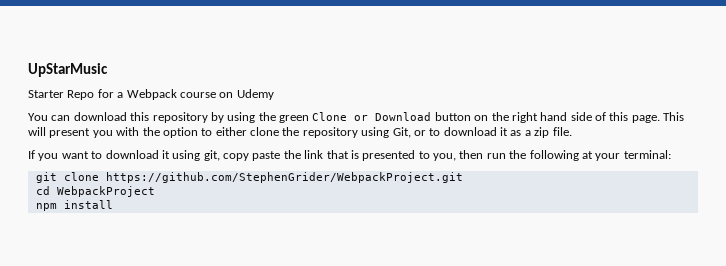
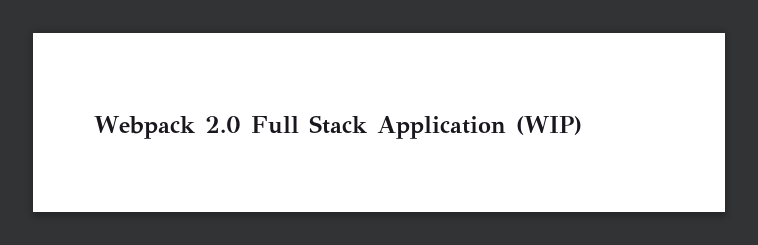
[28,63,108,77] [28,89,274,100] [28,112,685,123] [28,127,572,138] [28,150,671,161] [35,172,463,183] [35,186,155,197] [35,200,113,211] UpStarMusic // Starter Repo for a Webpack course on Udemy // You can download this repository by using the green Clone or Download button on the right hand side of this page. This will present you with the option to either clone the repository using Git, or to download it as a zip file. // If you want to download it using git, copy paste the link that is presented to you, then run the following at your terminal: // git clone https://github.com/StephenGrider/WebpackProject.git // cd WebpackProject // npm install -> [94,115,582,139] Webpack 2.0 Full Stack Application (WIP)

